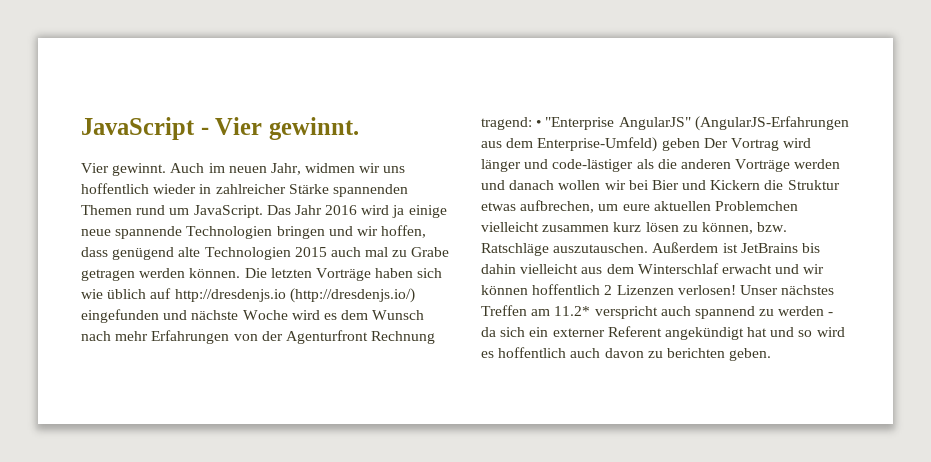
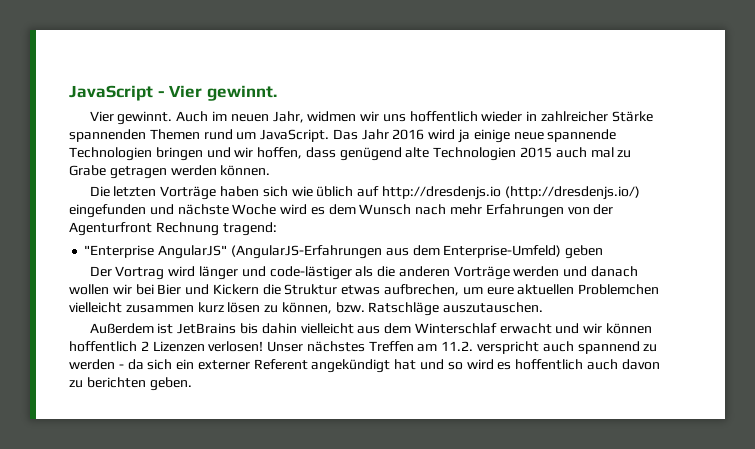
(241, 273) none -> (271, 170) //
[536,120,542,127] • -> (277, 229) //
(700, 144) none -> (604, 252) //
(649, 248) none -> (544, 307) //
[554,306,591,316] 11.2* -> [441,341,474,351] 11.2.

